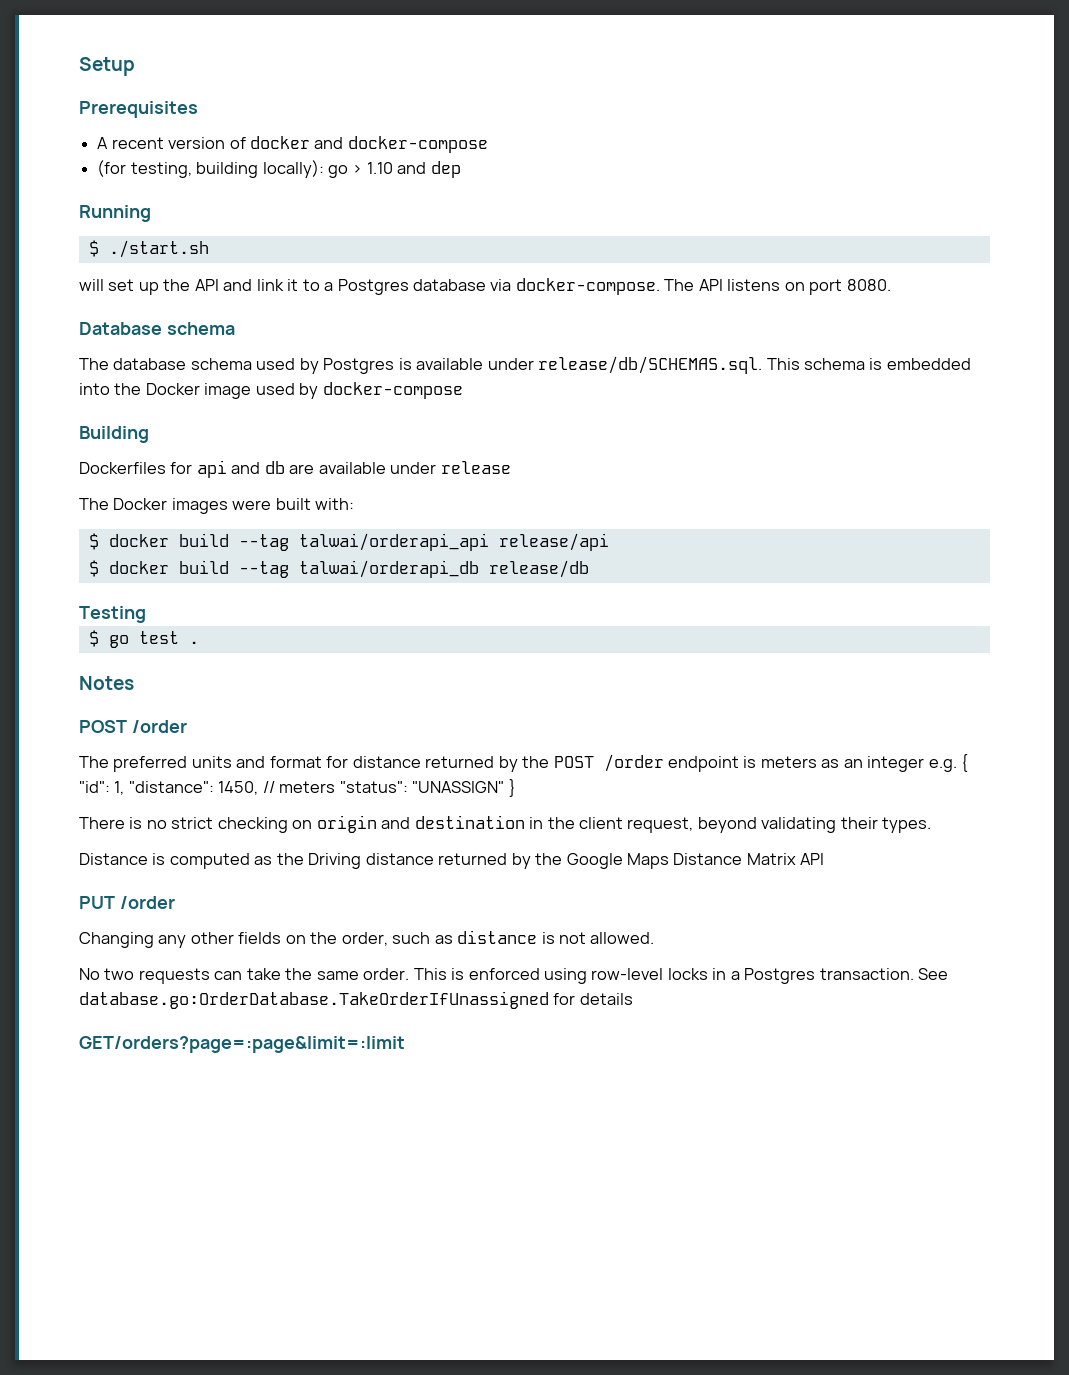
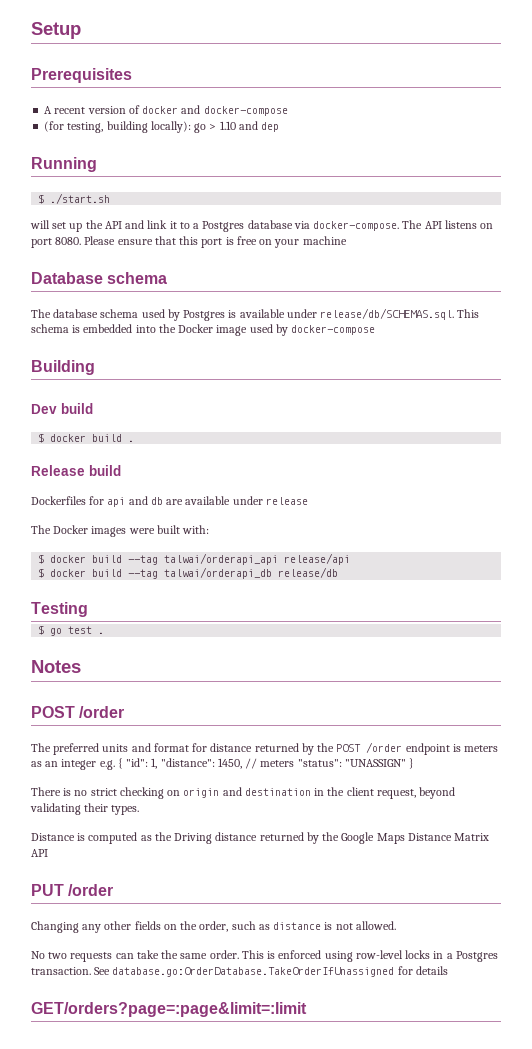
(891, 285) none -> [84,236,347,248] Please ensure that this port is free on your machine
(149, 434) none -> [31,403,93,414] [38,433,135,443] [31,465,121,476] // Dev build // $ docker build . // Release build

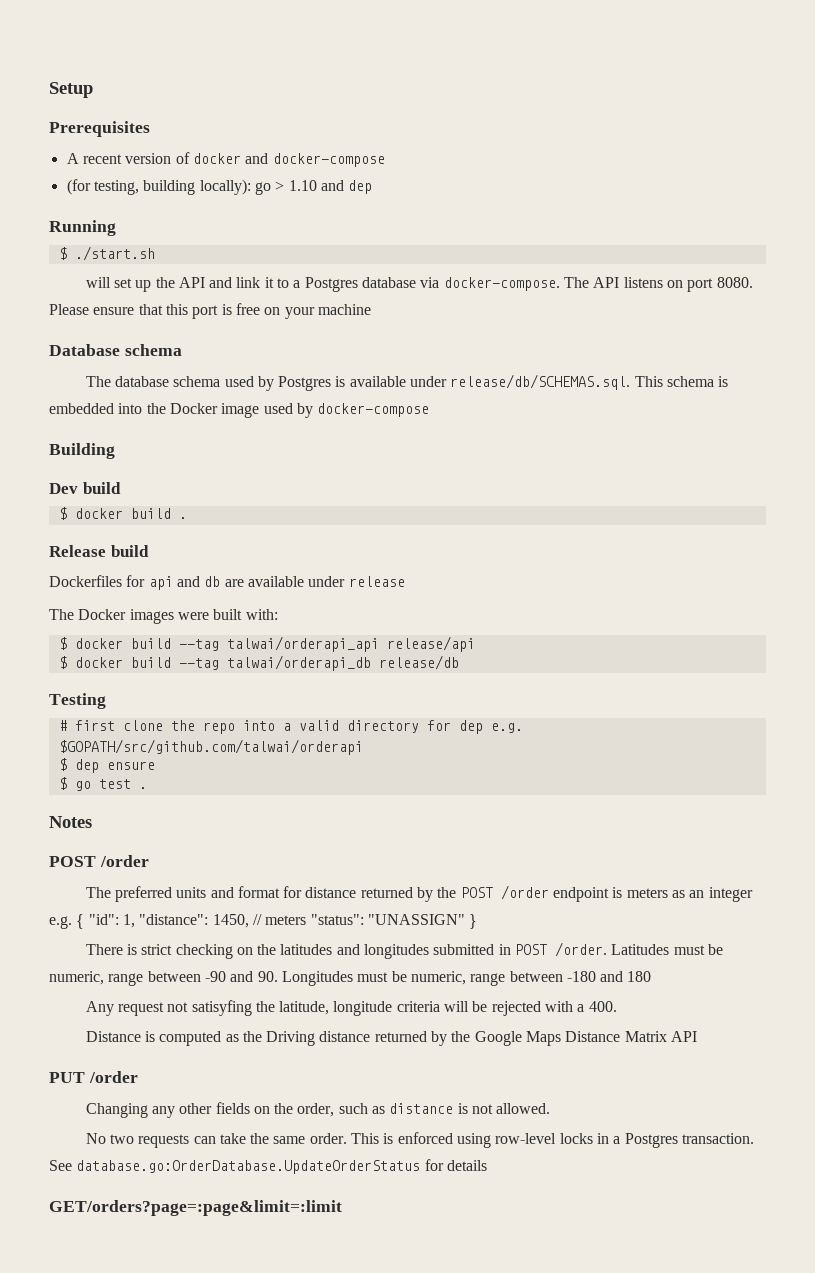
(88, 609) none -> [58,720,523,734] [58,739,363,755] [58,758,155,773] // # first clone the repo into a valid directory for dep e.g. $GOPATH/src/github.com/talwai/orderapi // $ dep ensure
[74,790,88,796] no -> (137, 949) none
[183,787,456,799] [30,803,140,815] origin and destination in the client request, beyond validating their types. -> [257,942,724,959] [49,971,652,986] [85,1000,617,1016] the latitudes and longitudes submitted in POST /order. Latitudes must be numeric, range between -90 and 90. Longitudes must be numeric, range between -180 and 180 // Any request not satisyfing the latitude, longitude criteria will be rejected with a 400.
[112,967,395,977] database.go:OrderDatabase.TakeOrderIfUnassigned -> [76,1160,421,1174] database.go:OrderDatabase.UpdateOrderStatus

